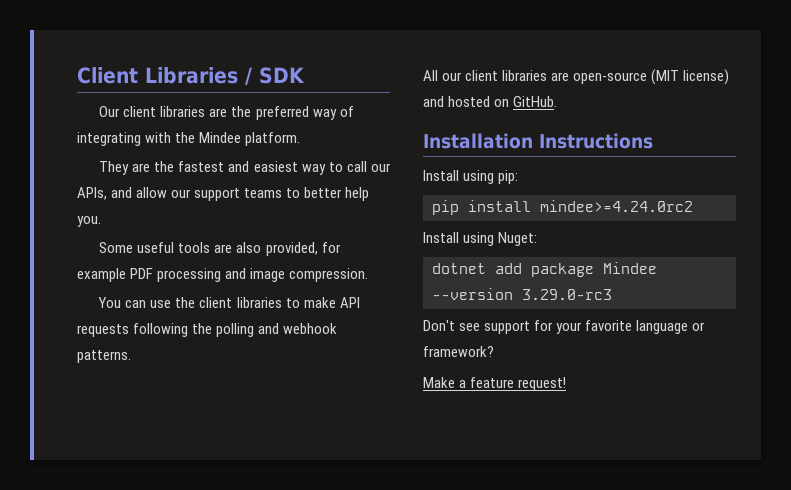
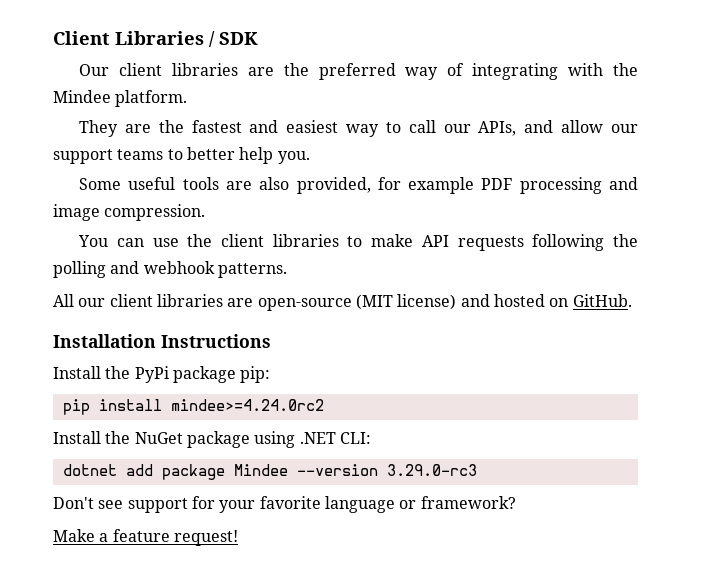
[463,170,495,184] using -> [105,366,236,383] the PyPi package
[463,232,538,246] using Nuget: -> [105,431,371,448] the NuGet package using .NET CLI:

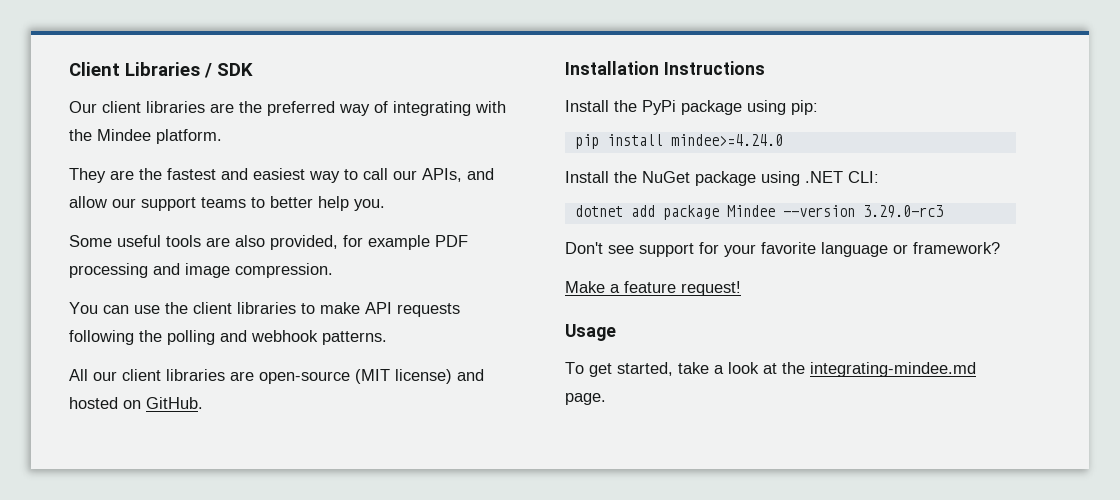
(236, 374) none -> [747,100,786,115] using
[170,399,324,411] mindee>=4.24.0rc2 -> [670,134,783,146] mindee>=4.24.0
(238, 538) none -> [565,324,616,341] [565,362,976,377] [565,393,606,405] // Usage // To get started, take a look at the integrating-mindee.md page.

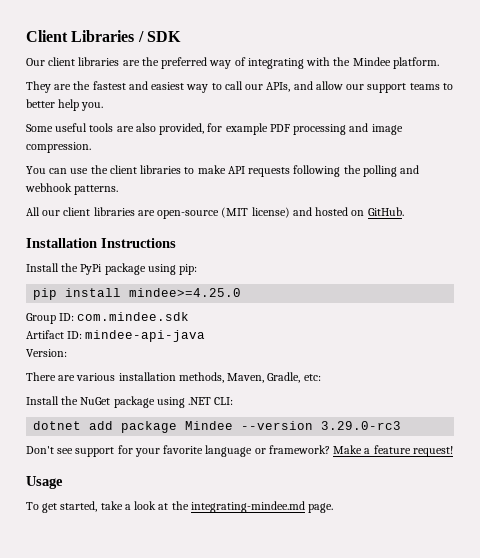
[670,134,783,146] mindee>=4.24.0 -> [129,288,242,297] [26,312,190,324] [26,330,206,342] [26,349,67,357] [26,372,321,383] mindee>=4.25.0 // Group ID: com.mindee.sdk // Artifact ID: mindee-api-java // Version: // There are various installation methods, Maven, Gradle, etc:
(1000, 248) // -> (330, 449) none

